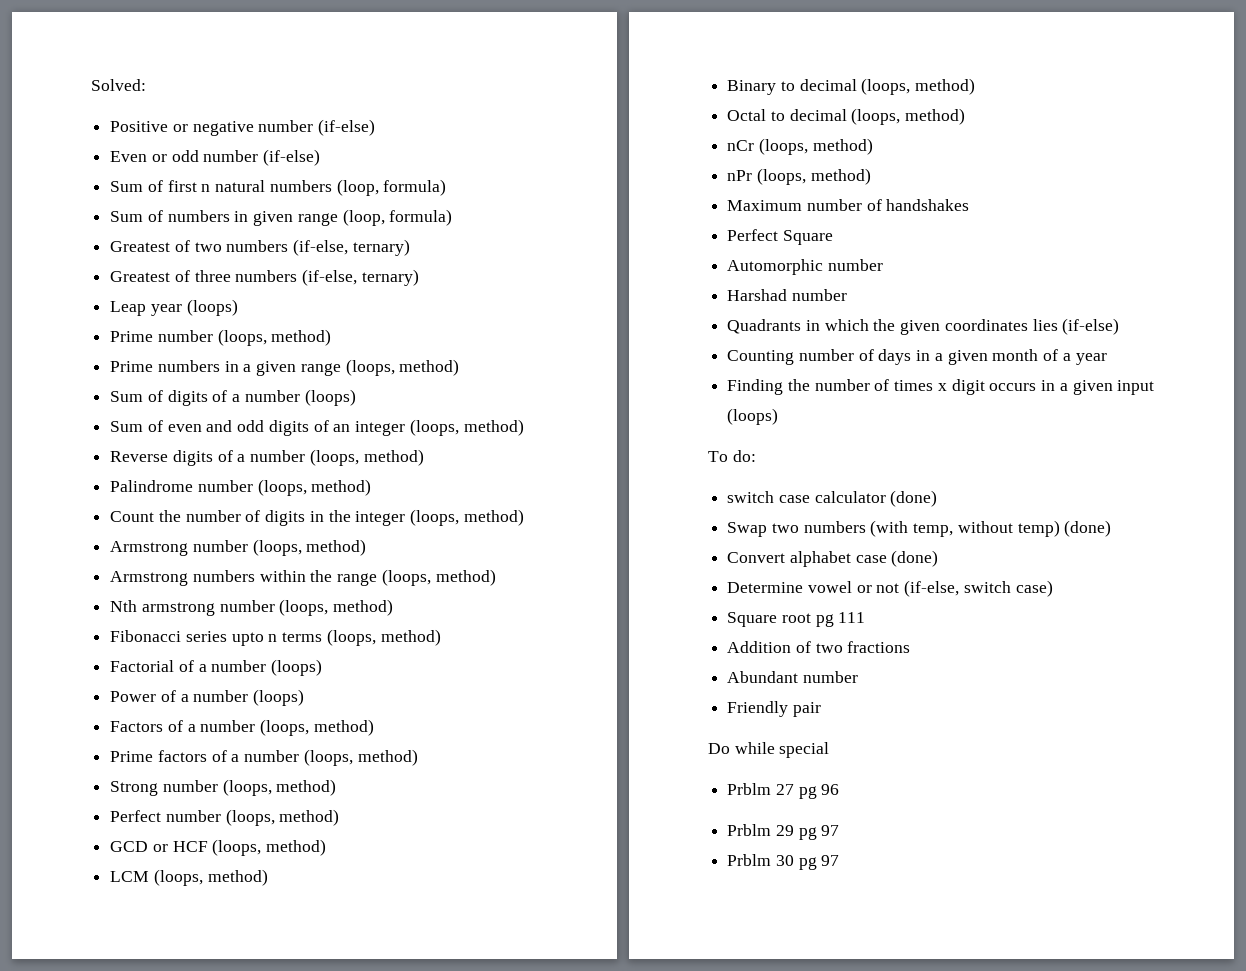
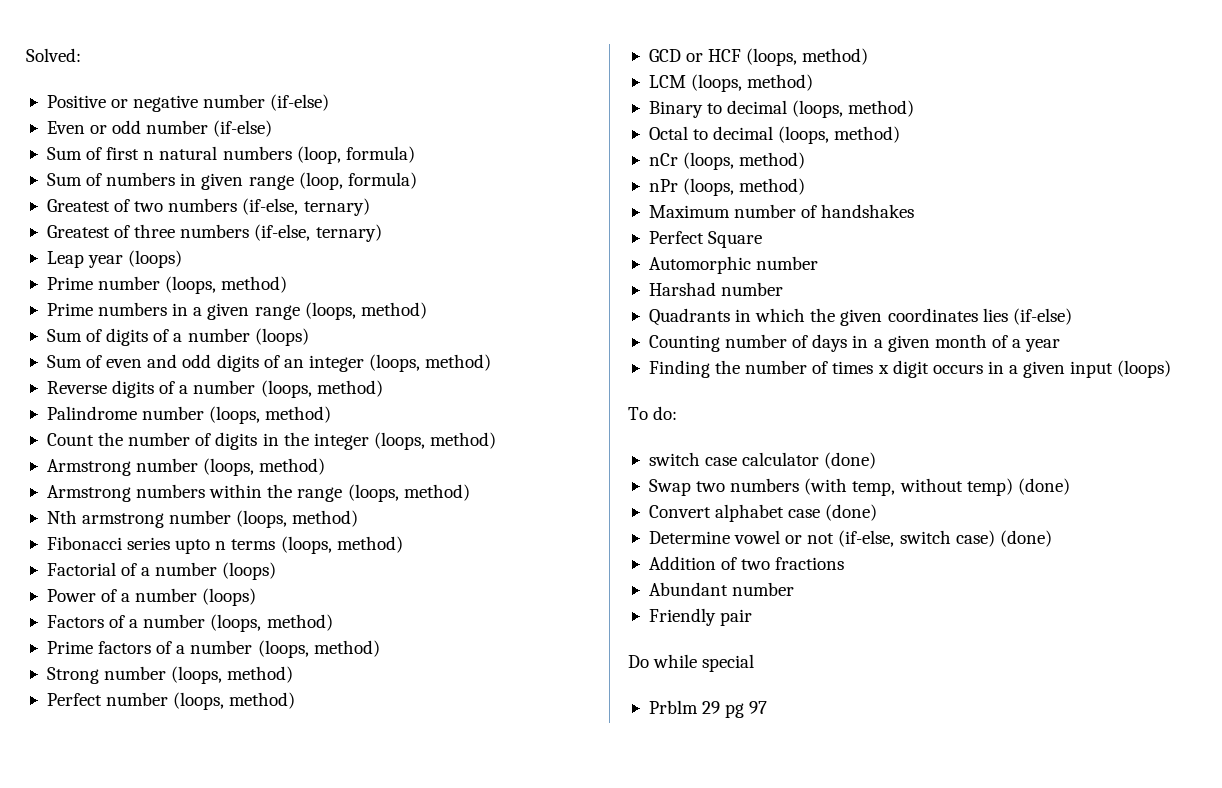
[727,612,866,627] // Square root pg 111 -> [999,530,1052,547] (done)
[727,783,840,799] // Prblm 27 pg 96 -> (755, 663) none
[727,854,840,870] // Prblm 30 pg 97 -> (768, 707) none

